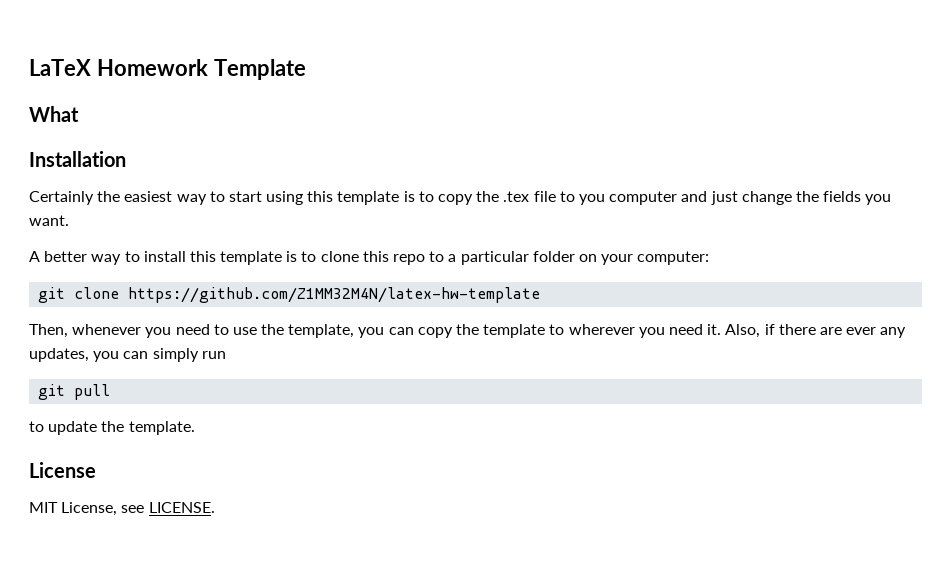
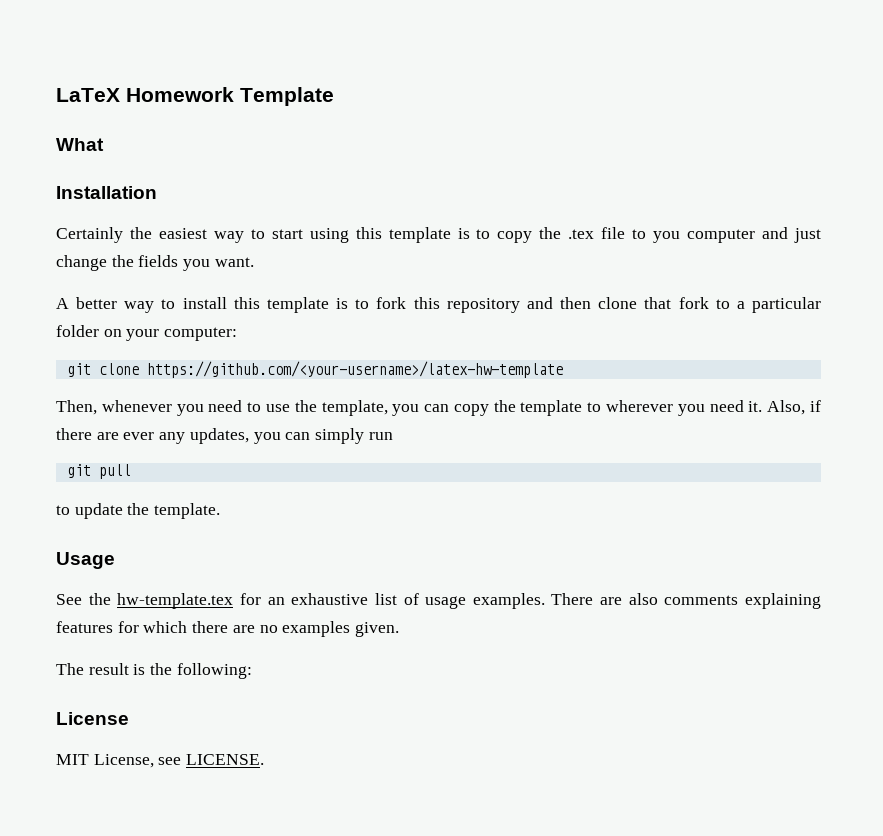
[320,251,426,265] clone this repo -> [376,297,709,313] fork this repository and then clone that fork
[128,287,541,303] https://github.com/Z1MM32M4N/latex-hw-template -> [146,361,563,378] https://github.com/<your-username>/latex-hw-template
(195, 428) none -> [56,552,115,569] [56,593,821,609] [56,621,400,637] [56,663,252,679] // Usage // See the hw-template.tex for an exhaustive list of usage examples. There are also comments explaining features for which there are no examples given. // The result is the following:

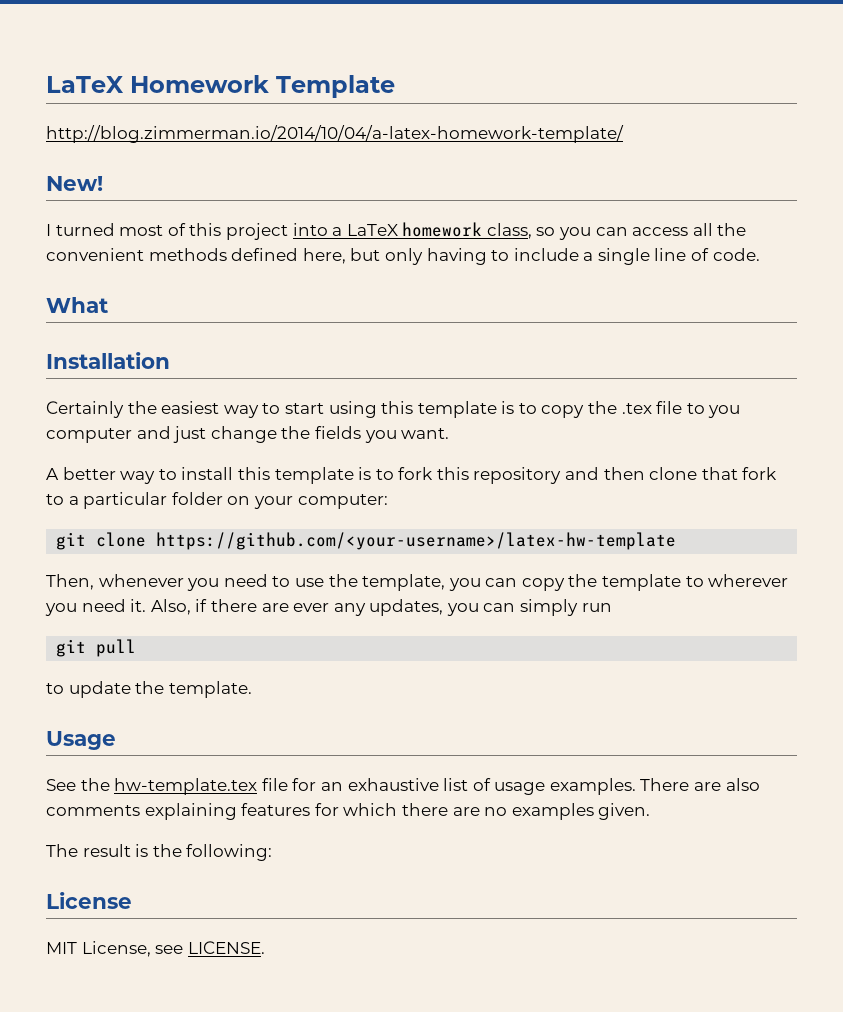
(334, 96) none -> [46,125,624,143] [46,176,103,191] [46,222,747,240] [46,248,760,265] // http://blog.zimmerman.io/2014/10/04/a-latex-homework-template/ // New! // I turned most of this project into a LaTeX homework class, so you can access all the convenient methods defined here, but only having to include a single line of code.
(234, 601) none -> [261,778,288,791] file

